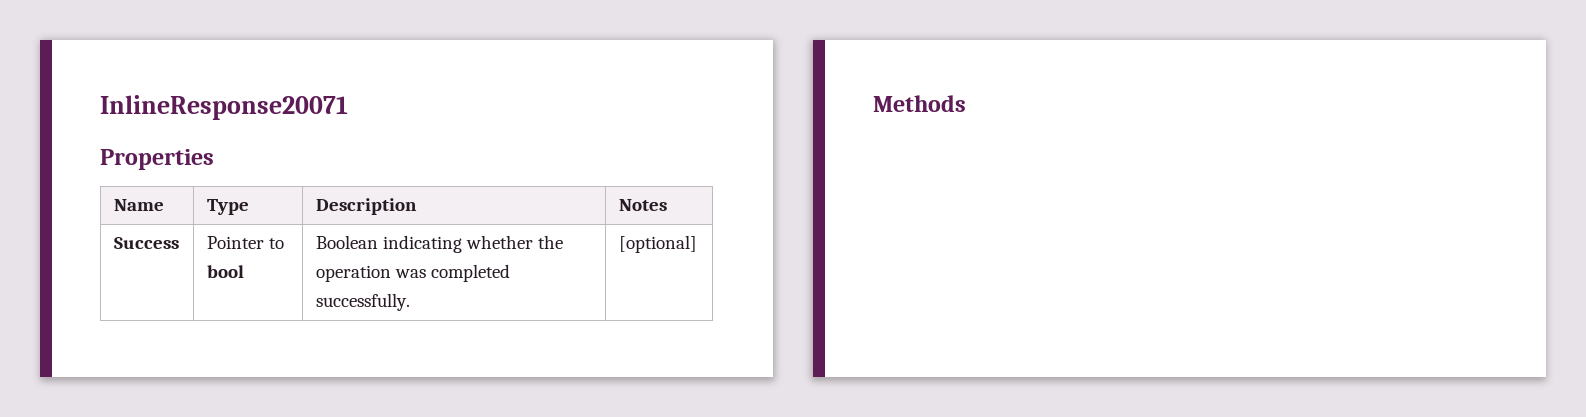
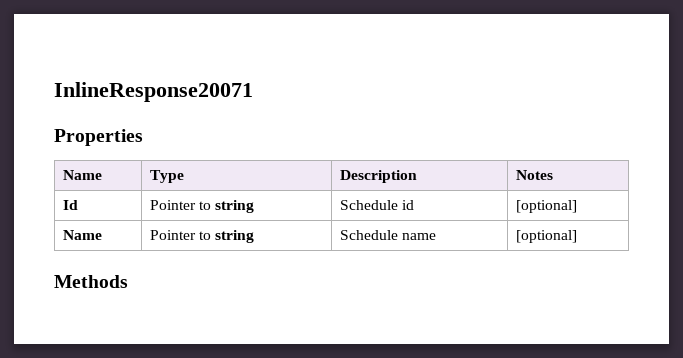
[113,237,179,249] [206,236,284,249] [206,265,244,278] [315,235,563,253] [315,264,510,282] [315,293,410,311] Success | Pointer to bool | Boolean indicating whether the operation was completed successfully. -> [62,200,78,210] [149,200,255,213] [339,200,414,210] [515,200,577,213] [62,230,102,240] [149,230,255,243] [339,230,436,240] Id | Pointer to string | Schedule id | [optional] // Name | Pointer to string | Schedule name

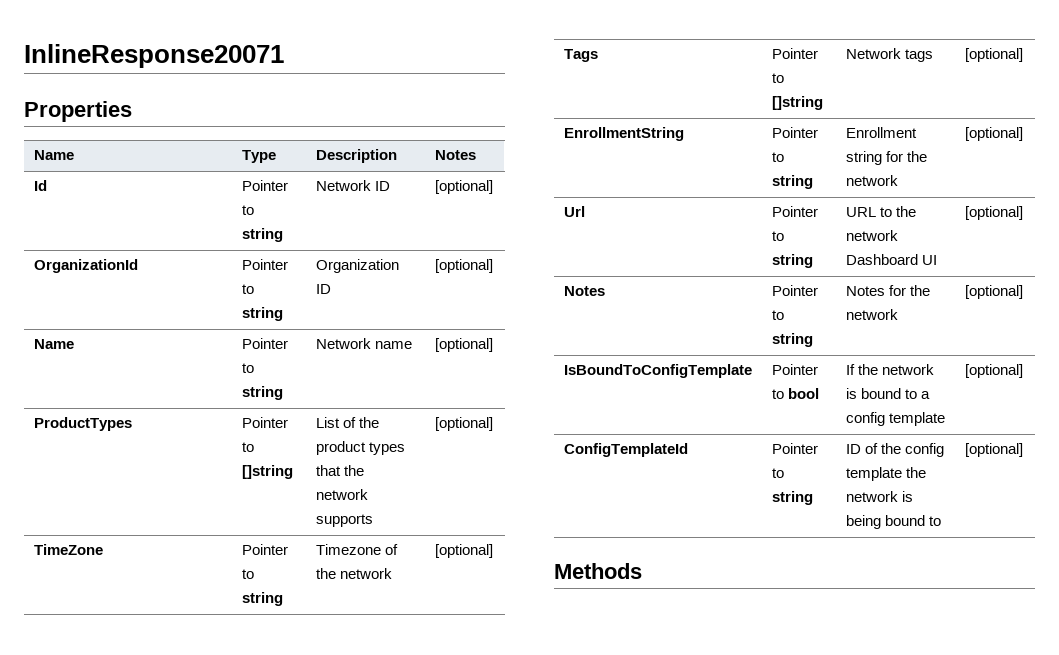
[339,200,414,210] Schedule id -> [315,180,390,191] [434,180,493,194] [33,259,138,273] [241,259,288,270] [241,284,254,294] [241,307,283,321] [315,259,399,273] [315,284,331,294] Network ID | [optional] // OrganizationId | Pointer to string | Organization ID
[339,230,398,240] Schedule -> [315,338,371,349] Network
(577, 236) none -> [33,417,132,431] [241,417,288,428] [241,442,254,452] [241,465,293,479] [315,417,379,428] [315,441,405,455] [315,465,364,476] [315,489,368,500] [315,514,373,527] [434,417,493,431] [33,544,103,555] [241,544,288,555] [241,569,254,579] [241,592,283,606] [315,544,398,555] [315,568,392,579] [434,544,493,558] [563,49,598,62] [771,48,818,59] [771,73,784,83] [771,96,823,110] [845,48,933,62] [964,48,1023,62] [563,127,684,141] [771,127,818,138] [771,152,784,162] [771,175,813,189] [845,127,917,138] [845,151,927,165] [845,175,898,186] [964,127,1023,141] [563,206,585,217] [771,206,818,217] [771,231,784,241] [771,254,813,268] [845,206,916,217] [845,230,898,241] [845,254,937,265] [964,206,1023,220] [563,286,605,296] [771,285,818,296] [771,310,784,320] [771,333,813,347] [845,285,930,296] [845,309,898,320] [964,285,1023,299] [563,364,752,378] [771,364,818,375] [771,388,819,399] [845,364,934,375] [845,388,930,399] [845,412,945,426] [964,364,1023,378] [563,443,688,457] [771,443,818,454] [771,468,784,478] [771,491,813,505] [845,443,944,457] [845,467,926,481] [845,491,913,502] [845,515,941,529] [964,443,1023,457] // ProductTypes | Pointer to []string | List of the product types that the network supports | [optional] // TimeZone | Pointer to string | Timezone of the network | [optional] // Tags | Pointer to []string | Network tags | [optional] // EnrollmentString | Pointer to string | Enrollment string for the network | [optional] // Url | Pointer to string | URL to the network Dashboard UI | [optional] // Notes | Pointer to string | Notes for the network | [optional] // IsBoundToConfigTemplate | Pointer to bool | If the network is bound to a config template | [optional] // ConfigTemplateId | Pointer to string | ID of the config template the network is being bound to | [optional]

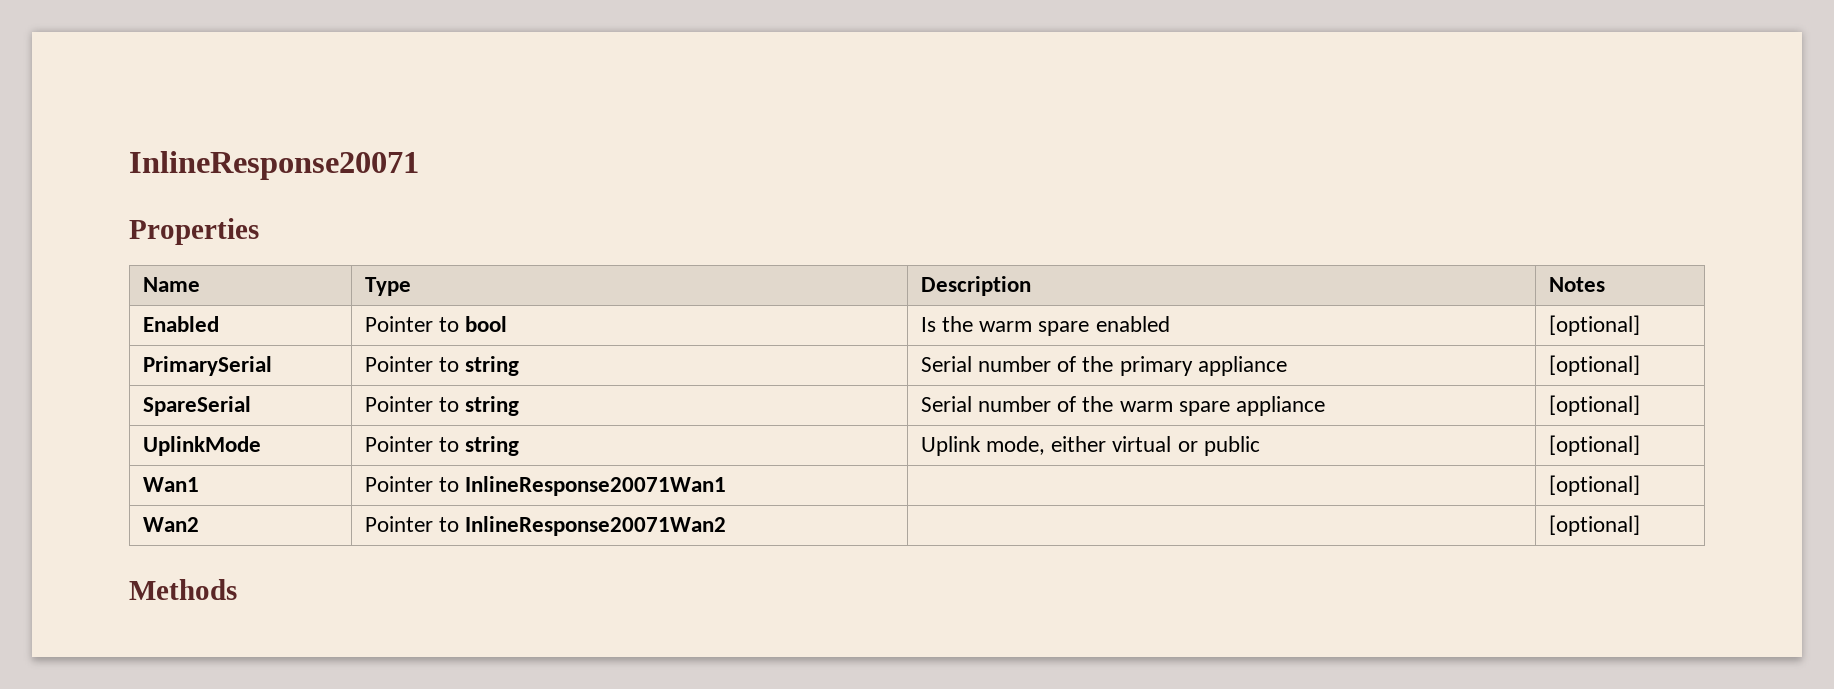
[33,180,47,191] [241,180,288,191] [241,205,254,215] [241,228,283,242] [315,180,390,191] [434,180,493,194] [33,259,138,273] [241,259,288,270] [241,284,254,294] [241,307,283,321] [315,259,399,273] [315,284,331,294] [434,259,493,273] [33,339,74,349] [241,338,288,349] [241,363,254,373] [241,386,283,400] [315,338,412,349] [434,338,493,352] [33,417,132,431] [241,417,288,428] [241,442,254,452] [241,465,293,479] [315,417,379,428] [315,441,405,455] [315,465,364,476] [315,489,368,500] [315,514,373,527] [434,417,493,431] [33,544,103,555] [241,544,288,555] [241,569,254,579] [241,592,283,606] [315,544,398,555] [315,568,392,579] [434,544,493,558] [563,49,598,62] [771,48,818,59] [771,73,784,83] [771,96,823,110] [845,48,933,62] [964,48,1023,62] [563,127,684,141] [771,127,818,138] [771,152,784,162] [771,175,813,189] [845,127,917,138] [845,151,927,165] [845,175,898,186] [964,127,1023,141] [563,206,585,217] [771,206,818,217] [771,231,784,241] [771,254,813,268] [845,206,916,217] [845,230,898,241] [845,254,937,265] [964,206,1023,220] [563,286,605,296] [771,285,818,296] [771,310,784,320] [771,333,813,347] [845,285,930,296] [845,309,898,320] [964,285,1023,299] [563,364,752,378] [771,364,818,375] [771,388,819,399] [845,364,934,375] [845,388,930,399] [845,412,945,426] [964,364,1023,378] [563,443,688,457] [771,443,818,454] [771,468,784,478] [771,491,813,505] [845,443,944,457] [845,467,926,481] [845,491,913,502] [845,515,941,529] Id | Pointer to string | Network ID | [optional] // OrganizationId | Pointer to string | Organization ID | [optional] // Name | Pointer to string | Network name | [optional] // ProductTypes | Pointer to []string | List of the product types that the network supports | [optional] // TimeZone | Pointer to string | Timezone of the network | [optional] // Tags | Pointer to []string | Network tags | [optional] // EnrollmentString | Pointer to string | Enrollment string for the network | [optional] // Url | Pointer to string | URL to the network Dashboard UI | [optional] // Notes | Pointer to string | Notes for the network | [optional] // IsBoundToConfigTemplate | Pointer to bool | If the network is bound to a config template | [optional] // ConfigTemplateId | Pointer to string | ID of the config template the network is being bound to -> [142,316,219,332] [364,316,508,332] [920,316,1170,336] [1548,315,1640,336] [142,356,272,376] [364,356,520,376] [920,356,1287,376] [1548,355,1640,376] [142,396,251,416] [364,396,520,416] [920,396,1325,416] [1548,395,1640,416] [142,436,261,456] [364,436,520,456] [920,436,1260,456] [1548,435,1640,456] [142,477,199,492] [364,476,727,496] [1548,475,1640,496] [142,517,199,532] [364,516,727,536] Enabled | Pointer to bool | Is the warm spare enabled | [optional] // PrimarySerial | Pointer to string | Serial number of the primary appliance | [optional] // SpareSerial | Pointer to string | Serial number of the warm spare appliance | [optional] // UplinkMode | Pointer to string | Uplink mode, either virtual or public | [optional] // Wan1 | Pointer to InlineResponse20071Wan1 | | [optional] // Wan2 | Pointer to InlineResponse20071Wan2 |

